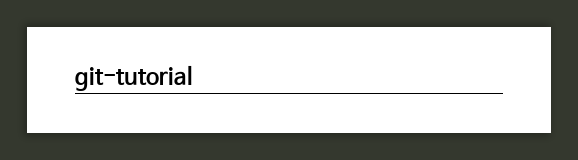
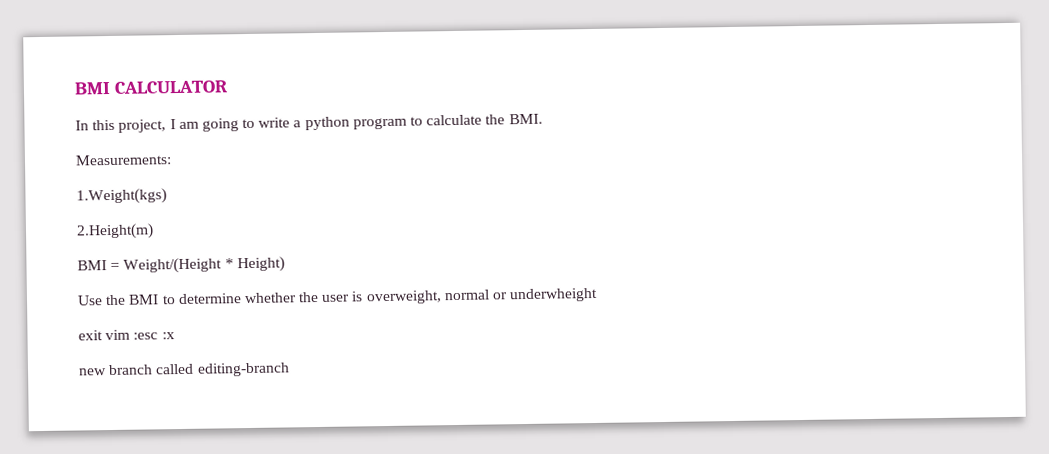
[75,65,193,91] git-tutorial -> [74,80,228,95] [75,113,543,133] [75,154,172,166] [76,188,167,205] [76,223,154,240] [77,256,285,274] [77,287,599,306] [78,329,175,341] [79,362,290,377] BMI CALCULATOR // In this project, I am going to write a python program to calculate the BMI. // Measurements: // 1.Weight(kgs) // 2.Height(m) // BMI = Weight/(Height * Height) // Use the BMI to determine whether the user is overweight, normal or underwheight // exit vim :esc :x // new branch called editing-branch

